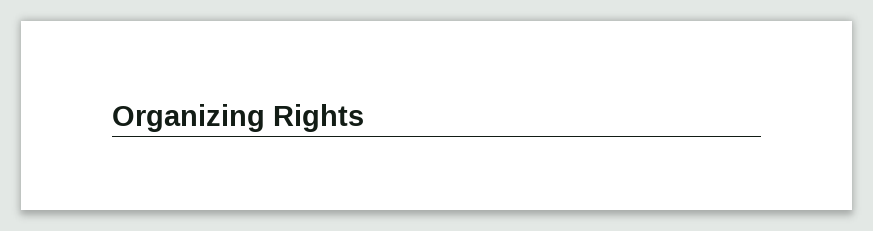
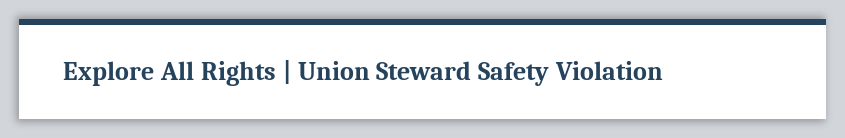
[112,104,364,132] Organizing Rights -> [63,60,664,86] Explore All Rights | Union Steward Safety Violation

